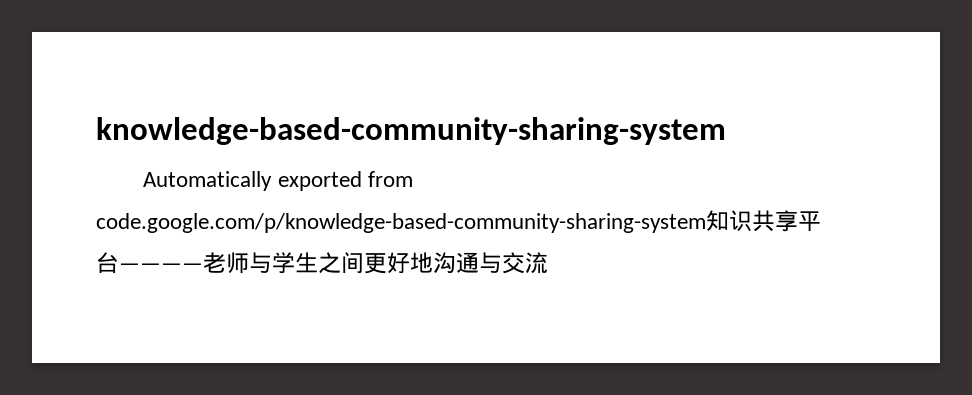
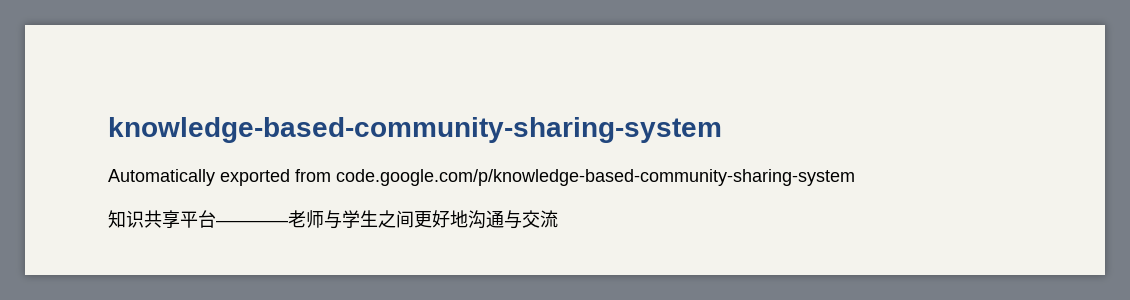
(706, 223) none -> (855, 177) //

